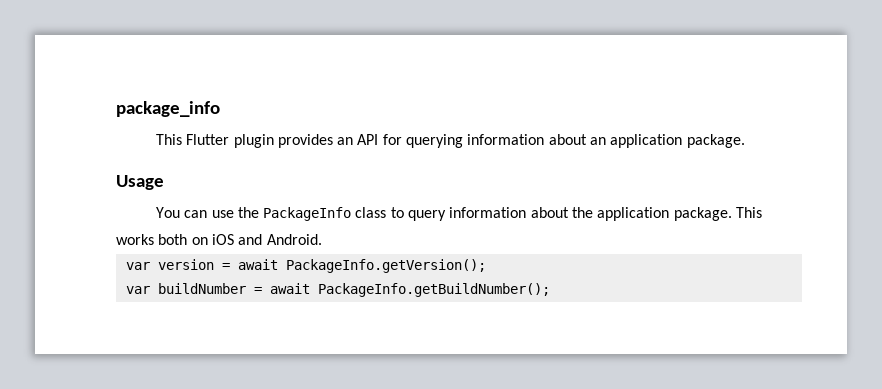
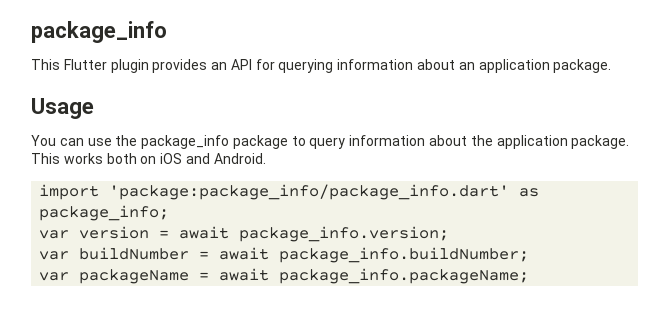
[263,207,387,221] PackageInfo class -> [141,135,288,149] package_info package
(322, 239) none -> [39,184,540,200] [39,205,170,221] // import 'package:package_info/package_info.dart' as package_info;
[285,259,486,273] PackageInfo.getVersion(); -> [239,226,450,242] package_info.version;
[317,283,550,297] PackageInfo.getBuildNumber(); -> [279,247,530,263] [39,268,530,284] package_info.buildNumber; // var packageName = await package_info.packageName;

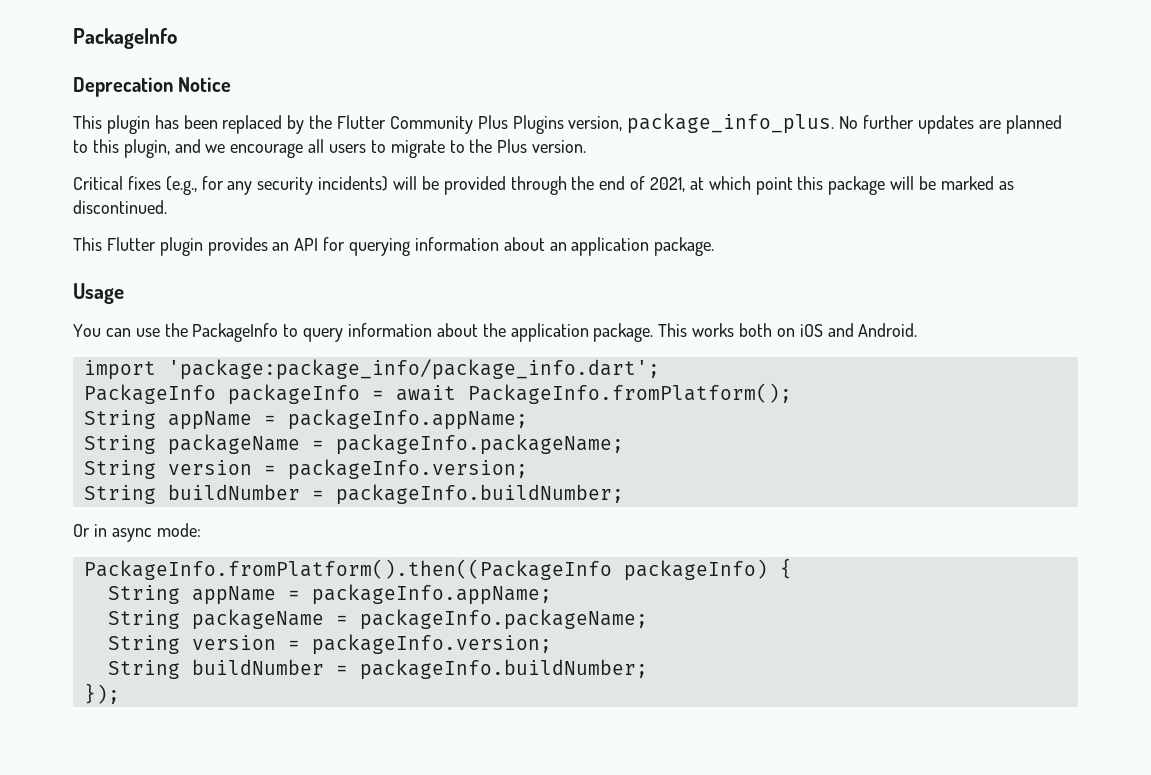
[31,21,167,43] package_info -> [73,28,177,49] [73,77,232,97] [73,113,1062,134] [73,139,587,158] [73,176,1014,195] [73,200,167,214] PackageInfo // Deprecation Notice // This plugin has been replaced by the Flutter Community Plus Plugins version, package_info_plus. No further updates are planned to this plugin, and we encourage all users to migrate to the Plus version. // Critical fixes (e.g., for any security incidents) will be provided through the end of 2021, at which point this package will be marked as discontinued.
[141,135,288,149] package_info package -> [192,323,279,342] PackageInfo
[109,184,540,200] [39,205,170,221] [39,226,450,242] [39,247,530,263] [39,268,530,284] 'package:package_info/package_info.dart' as package_info; // var version = await package_info.version; // var buildNumber = await package_info.buildNumber; // var packageName = await package_info.packageName; -> [167,359,660,380] [83,383,792,405] [83,409,528,430] [83,434,624,455] [83,459,528,480] [83,484,624,505] [73,523,201,542] [83,558,792,581] [107,584,552,605] [107,609,648,630] [107,634,552,655] [107,659,648,680] [83,683,120,704] 'package:package_info/package_info.dart'; // PackageInfo packageInfo = await PackageInfo.fromPlatform(); // String appName = packageInfo.appName; // String packageName = packageInfo.packageName; // String version = packageInfo.version; // String buildNumber = packageInfo.buildNumber; // Or in async mode: // PackageInfo.fromPlatform().then((PackageInfo packageInfo) { // String appName = packageInfo.appName; // String packageName = packageInfo.packageName; // String version = packageInfo.version; // String buildNumber = packageInfo.buildNumber; // });

